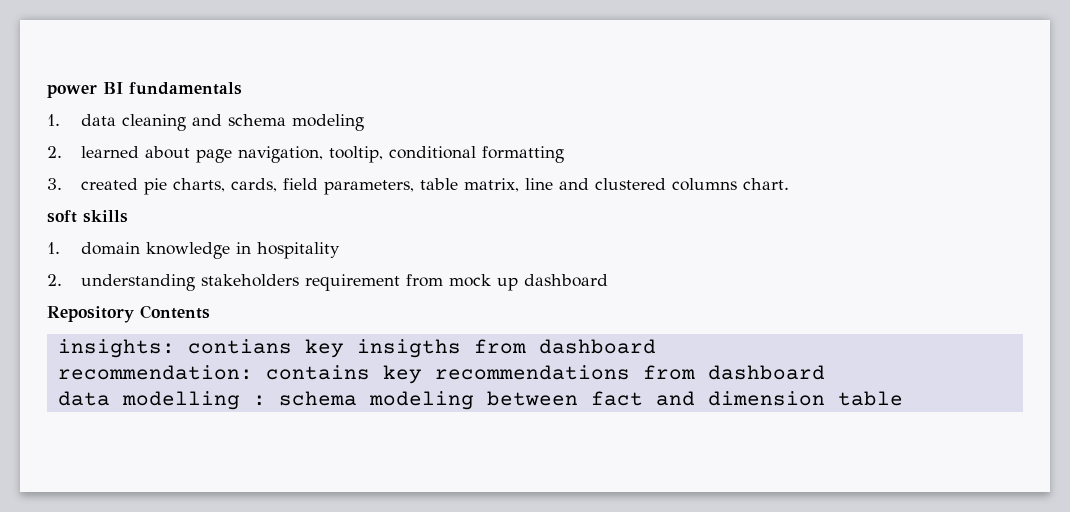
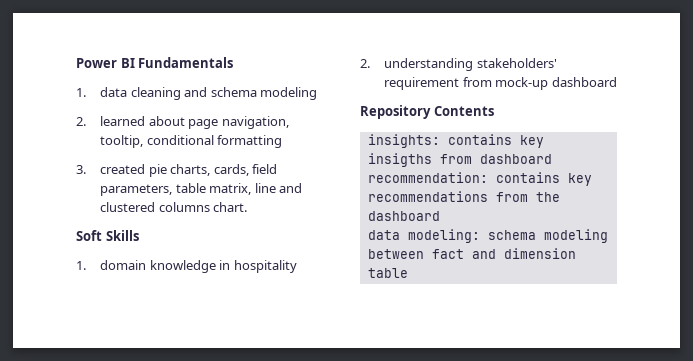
[47,82,242,98] power BI fundamentals -> [76,57,234,68] Power BI Fundamentals
[47,210,128,223] soft skills -> [76,230,139,241] Soft Skills
[200,274,299,287] stakeholders -> [476,58,557,68] stakeholders'
[448,274,518,291] mock up -> [495,77,549,90] mock-up
[187,339,292,354] contians -> [447,134,512,145] contains
(695, 372) none -> [535,192,560,202] the
[121,391,266,410] modelling : -> [407,229,480,243] modeling:

